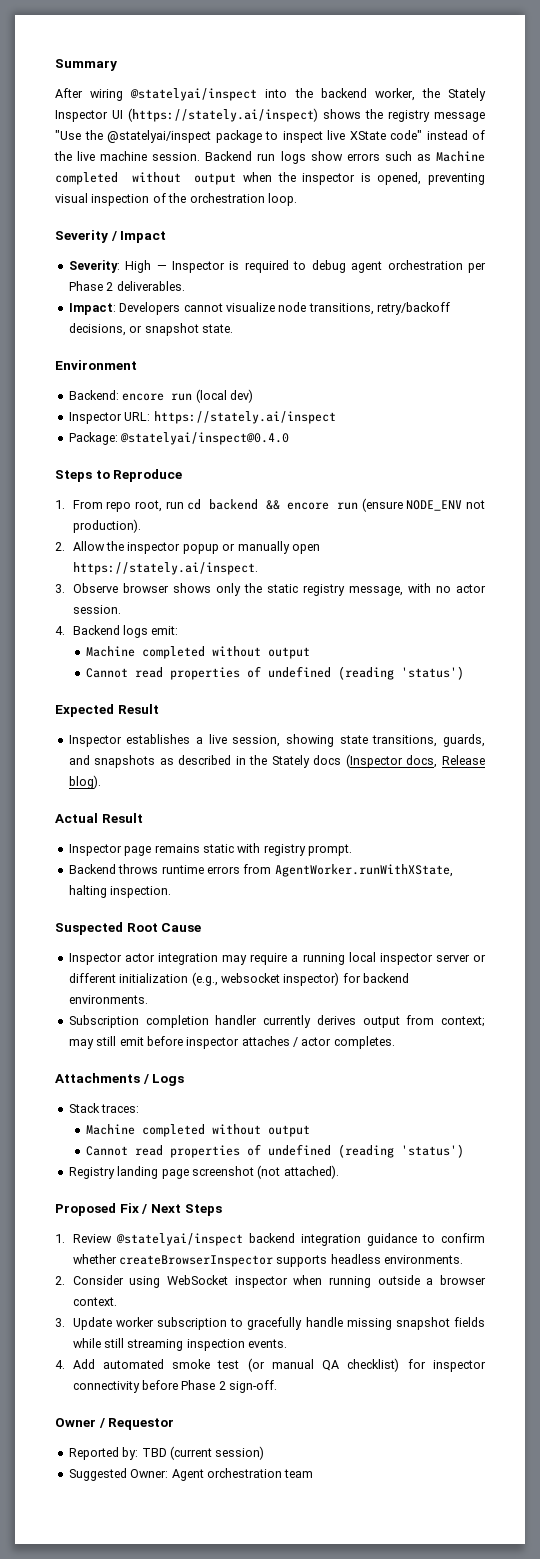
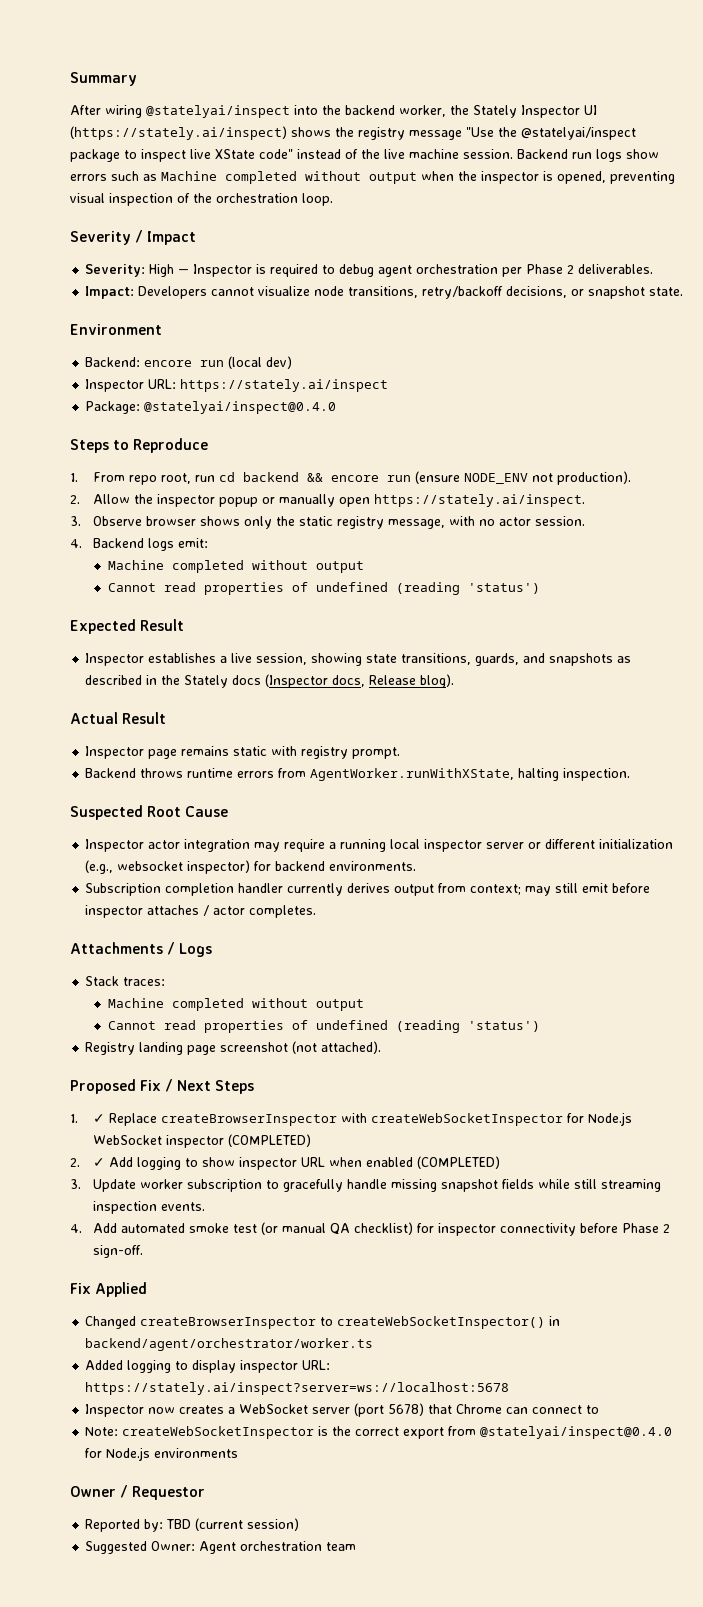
[72,1233,485,1246] [72,1254,464,1267] [55,1275,487,1288] [72,1297,117,1306] Review @statelyai/inspect backend integration guidance to confirm whether createBrowserInspector supports headless environments. // 2. Consider using WebSocket inspector when running outside a browser context. -> [92,1112,632,1126] [92,1134,311,1148] [70,1156,500,1170] ✓ Replace createBrowserInspector with createWebSocketInspector for Node.js WebSocket inspector (COMPLETED) // 2. ✓ Add logging to show inspector URL when enabled (COMPLETED)
(278, 1386) none -> [70,1282,148,1297] [85,1316,561,1329] [85,1338,374,1351] [85,1360,331,1373] [85,1382,510,1395] [85,1403,600,1417] [85,1426,673,1439] [85,1447,239,1461] // Fix Applied // Changed createBrowserInspector to createWebSocketInspector() in backend/agent/orchestrator/worker.ts // Added logging to display inspector URL: https://stately.ai/inspect?server=ws://localhost:5678 // Inspector now creates a WebSocket server (port 5678) that Chrome can connect to // Note: createWebSocketInspector is the correct export from @statelyai/inspect@0.4.0 for Node.js environments

